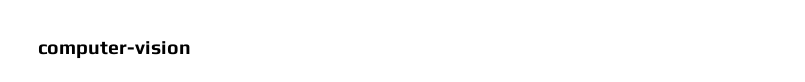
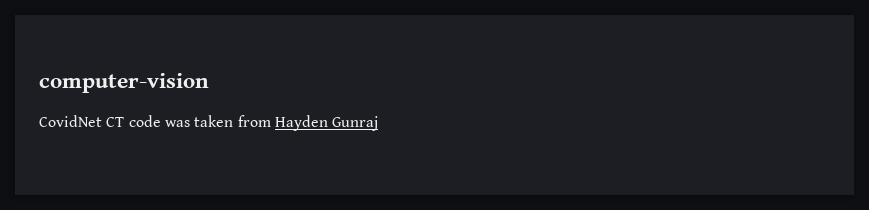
(191, 50) none -> [39,115,379,131] // CovidNet CT code was taken from Hayden Gunraj

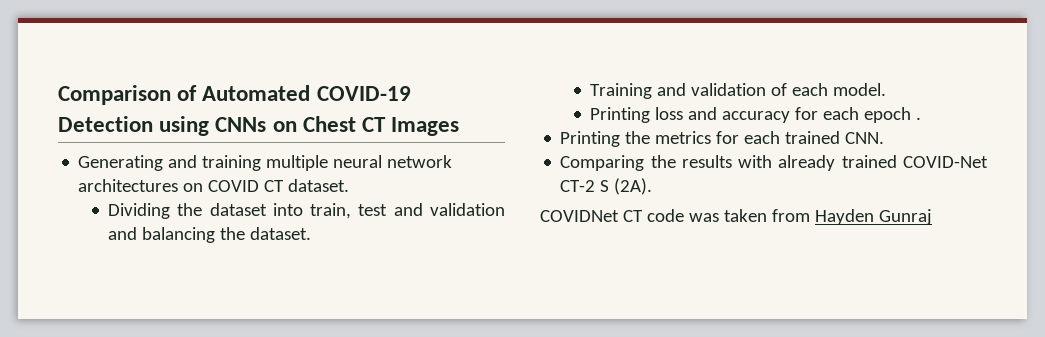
[39,73,209,93] [39,115,102,127] computer-vision // CovidNet -> [58,85,411,105] [58,116,460,136] [78,155,453,171] [78,179,350,192] [108,203,506,219] [108,227,312,243] [590,83,887,99] [590,107,922,123] [560,131,885,147] [560,155,988,171] [560,178,653,195] [540,210,619,222] Comparison of Automated COVID-19 Detection using CNNs on Chest CT Images // Generating and training multiple neural network architectures on COVID CT dataset. // Dividing the dataset into train, test and validation and balancing the dataset. // Training and validation of each model. // Printing loss and accuracy for each epoch . // Printing the metrics for each trained CNN. // Comparing the results with already trained COVID-Net CT-2 S (2A). // COVIDNet

